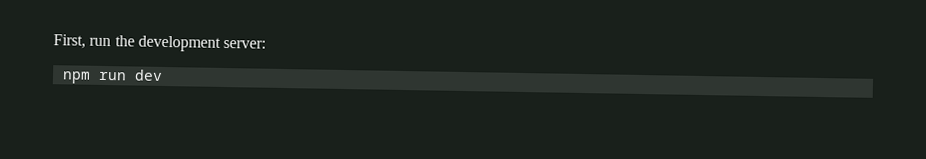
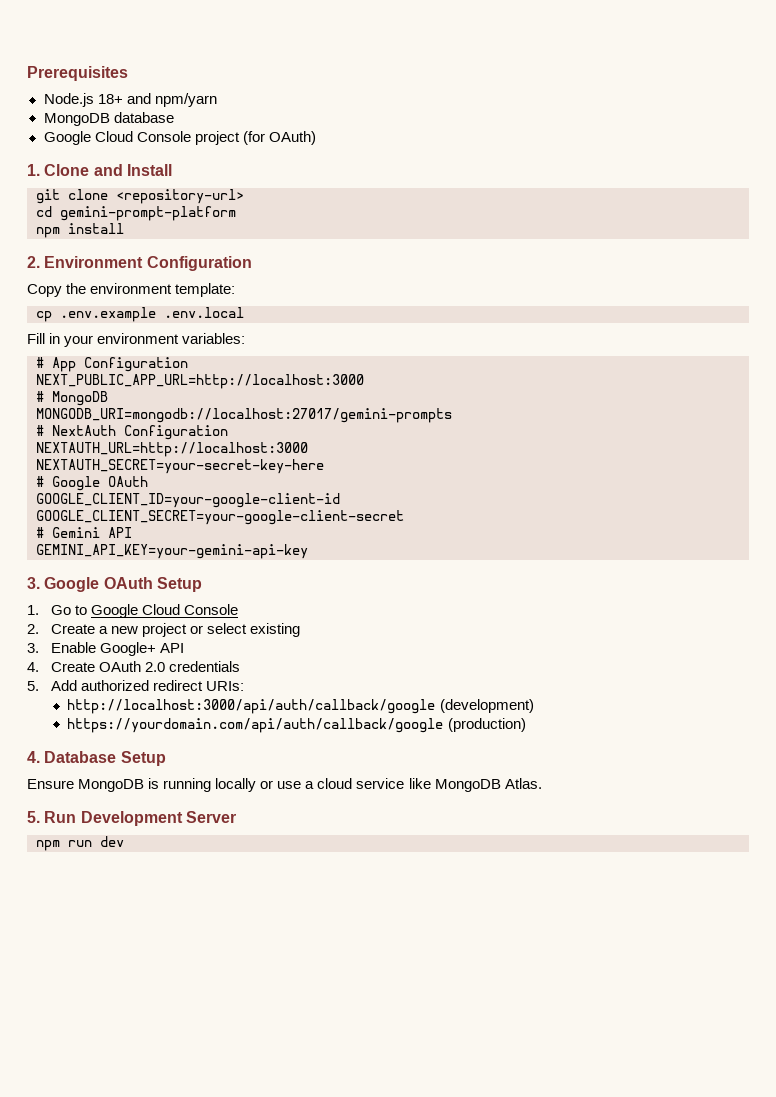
[53,34,267,52] First, run the development server: -> [27,66,128,81] [43,93,217,107] [43,112,174,126] [43,131,316,145] [27,164,172,176] [36,189,244,204] [36,206,236,221] [36,223,124,238] [27,256,252,271] [27,283,236,297] [36,307,244,322] [27,333,246,347] [36,357,188,372] [36,374,364,389] [36,391,108,406] [36,408,452,423] [36,425,228,440] [36,442,308,457] [36,459,324,474] [36,476,148,491] [36,493,340,508] [36,510,404,525] [36,527,132,538] [36,544,308,559] [27,577,202,592] [27,604,239,618] [27,623,301,637] [27,642,185,656] [27,661,241,672] [27,680,245,691] [67,699,534,714] [67,718,526,733] [27,751,166,766] [27,778,542,792] [27,811,236,826] Prerequisites // Node.js 18+ and npm/yarn // MongoDB database // Google Cloud Console project (for OAuth) // 1. Clone and Install // git clone <repository-url> // cd gemini-prompt-platform // npm install // 2. Environment Configuration // Copy the environment template: // cp .env.example .env.local // Fill in your environment variables: // # App Configuration // NEXT_PUBLIC_APP_URL=http://localhost:3000 // # MongoDB // MONGODB_URI=mongodb://localhost:27017/gemini-prompts // # NextAuth Configuration // NEXTAUTH_URL=http://localhost:3000 // NEXTAUTH_SECRET=your-secret-key-here // # Google OAuth // GOOGLE_CLIENT_ID=your-google-client-id // GOOGLE_CLIENT_SECRET=your-google-client-secret // # Gemini API // GEMINI_API_KEY=your-gemini-api-key // 3. Google OAuth Setup // 1. Go to Google Cloud Console // 2. Create a new project or select existing // 3. Enable Google+ API // 4. Create OAuth 2.0 credentials // 5. Add authorized redirect URIs: // http://localhost:3000/api/auth/callback/google (development) // https://yourdomain.com/api/auth/callback/google (production) // 4. Database Setup // Ensure MongoDB is running locally or use a cloud service like MongoDB Atlas. // 5. Run Development Server

